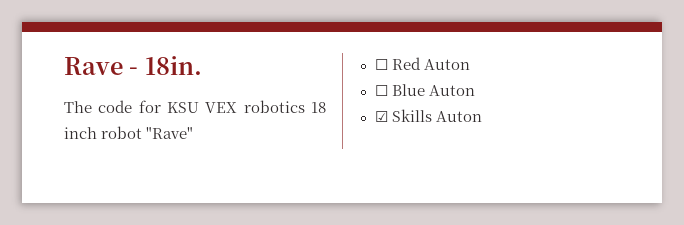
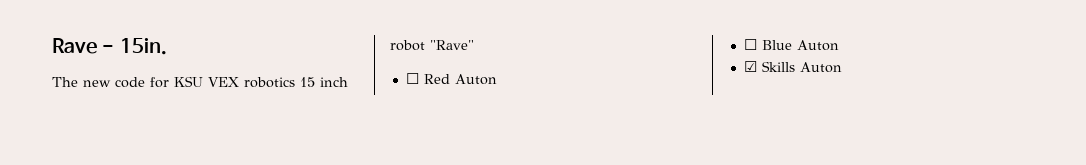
[144,56,202,75] 18in. -> [119,38,167,55] 15in.
(92, 107) none -> [83,80,111,87] new
[311,102,327,113] 18 -> [300,77,315,87] 15

